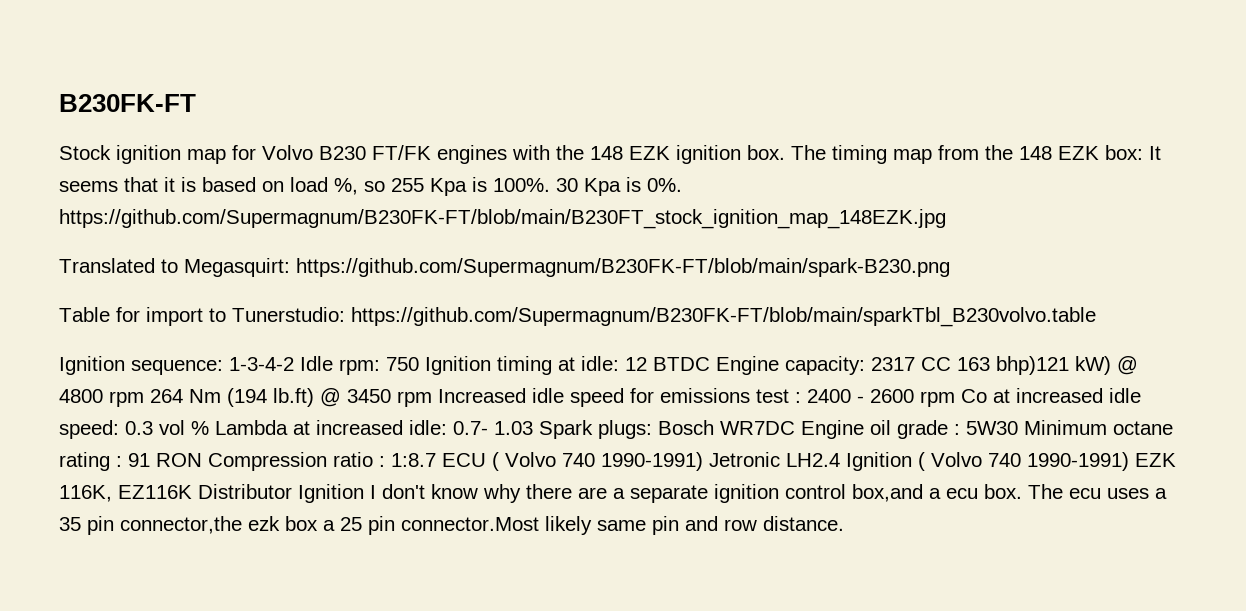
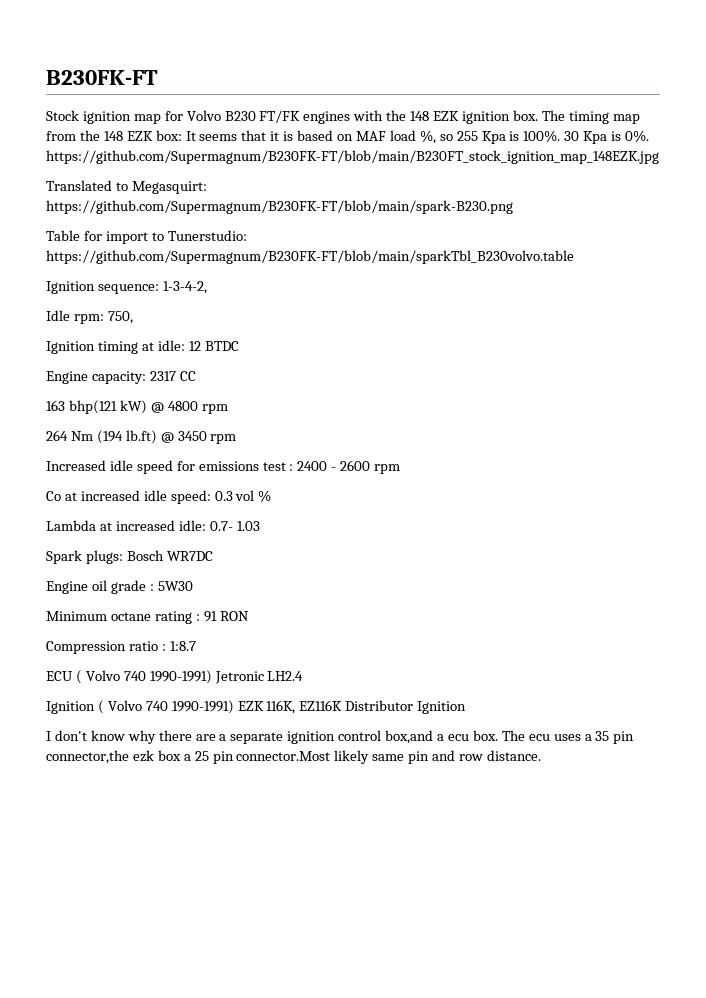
(284, 186) none -> [355,131,386,141] MAF
[229,357,294,371] 1-3-4-2 -> [162,281,207,294] 1-3-4-2, //
[386,357,419,371] 750 -> [107,311,133,324] 750, //
(710, 364) none -> (239, 346) //
[957,356,1069,375] 163 bhp)121 -> [46,400,117,414] // 163 bhp(121
(144, 399) none -> (228, 409) //
(432, 399) none -> (237, 439) //
(955, 399) none -> (401, 469) //
(209, 428) none -> (272, 496) //
(533, 428) none -> (260, 526) //
(795, 428) none -> (213, 556) //
(1018, 428) none -> (193, 586) //
(202, 460) none -> (249, 616) //
(436, 460) none -> (196, 646) //
(840, 460) none -> (304, 676) //
(364, 493) none -> (467, 707) //

